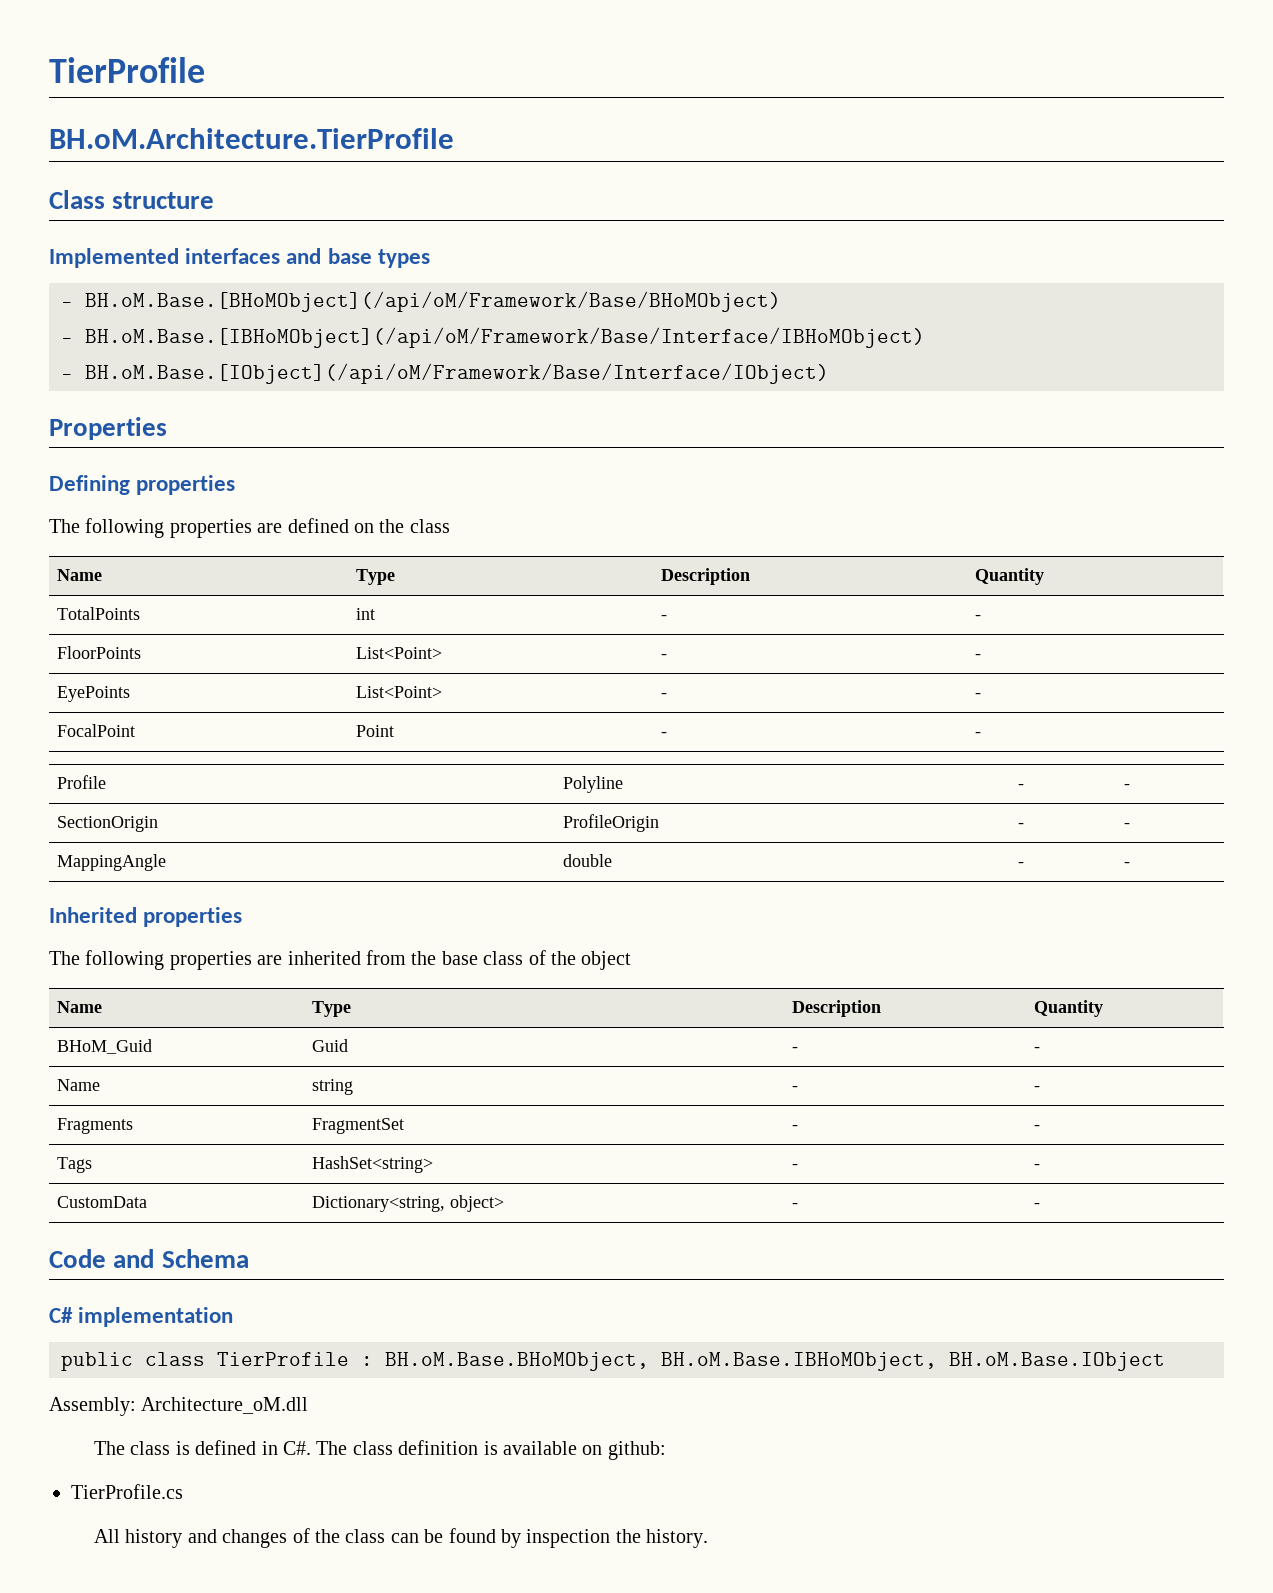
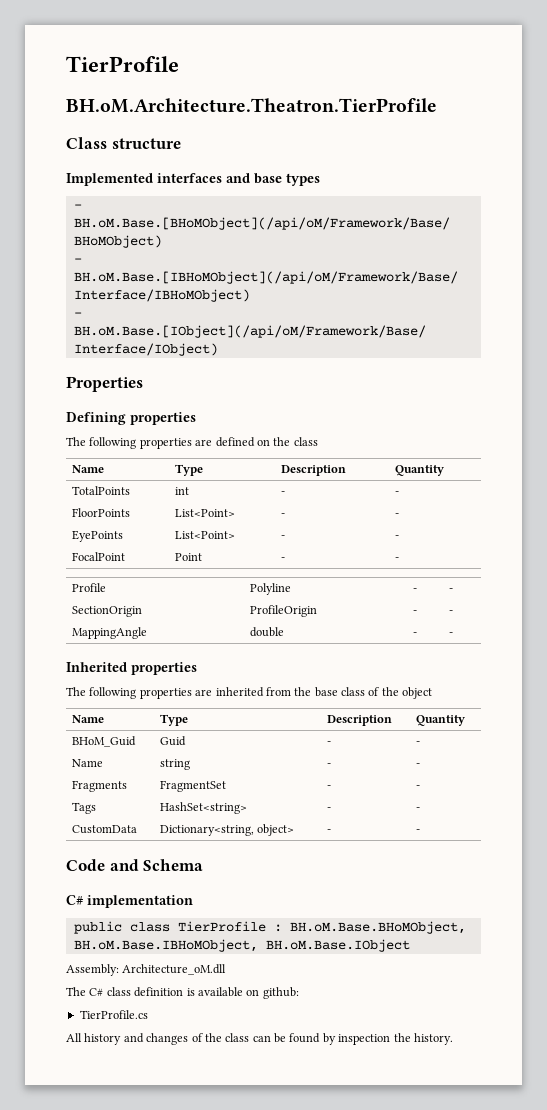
[49,128,454,149] BH.oM.Architecture.TierProfile -> [66,98,437,113] BH.oM.Architecture.Theatron.TierProfile
[130,1440,348,1455] class is defined in C#. The -> [89,988,104,996] C#

